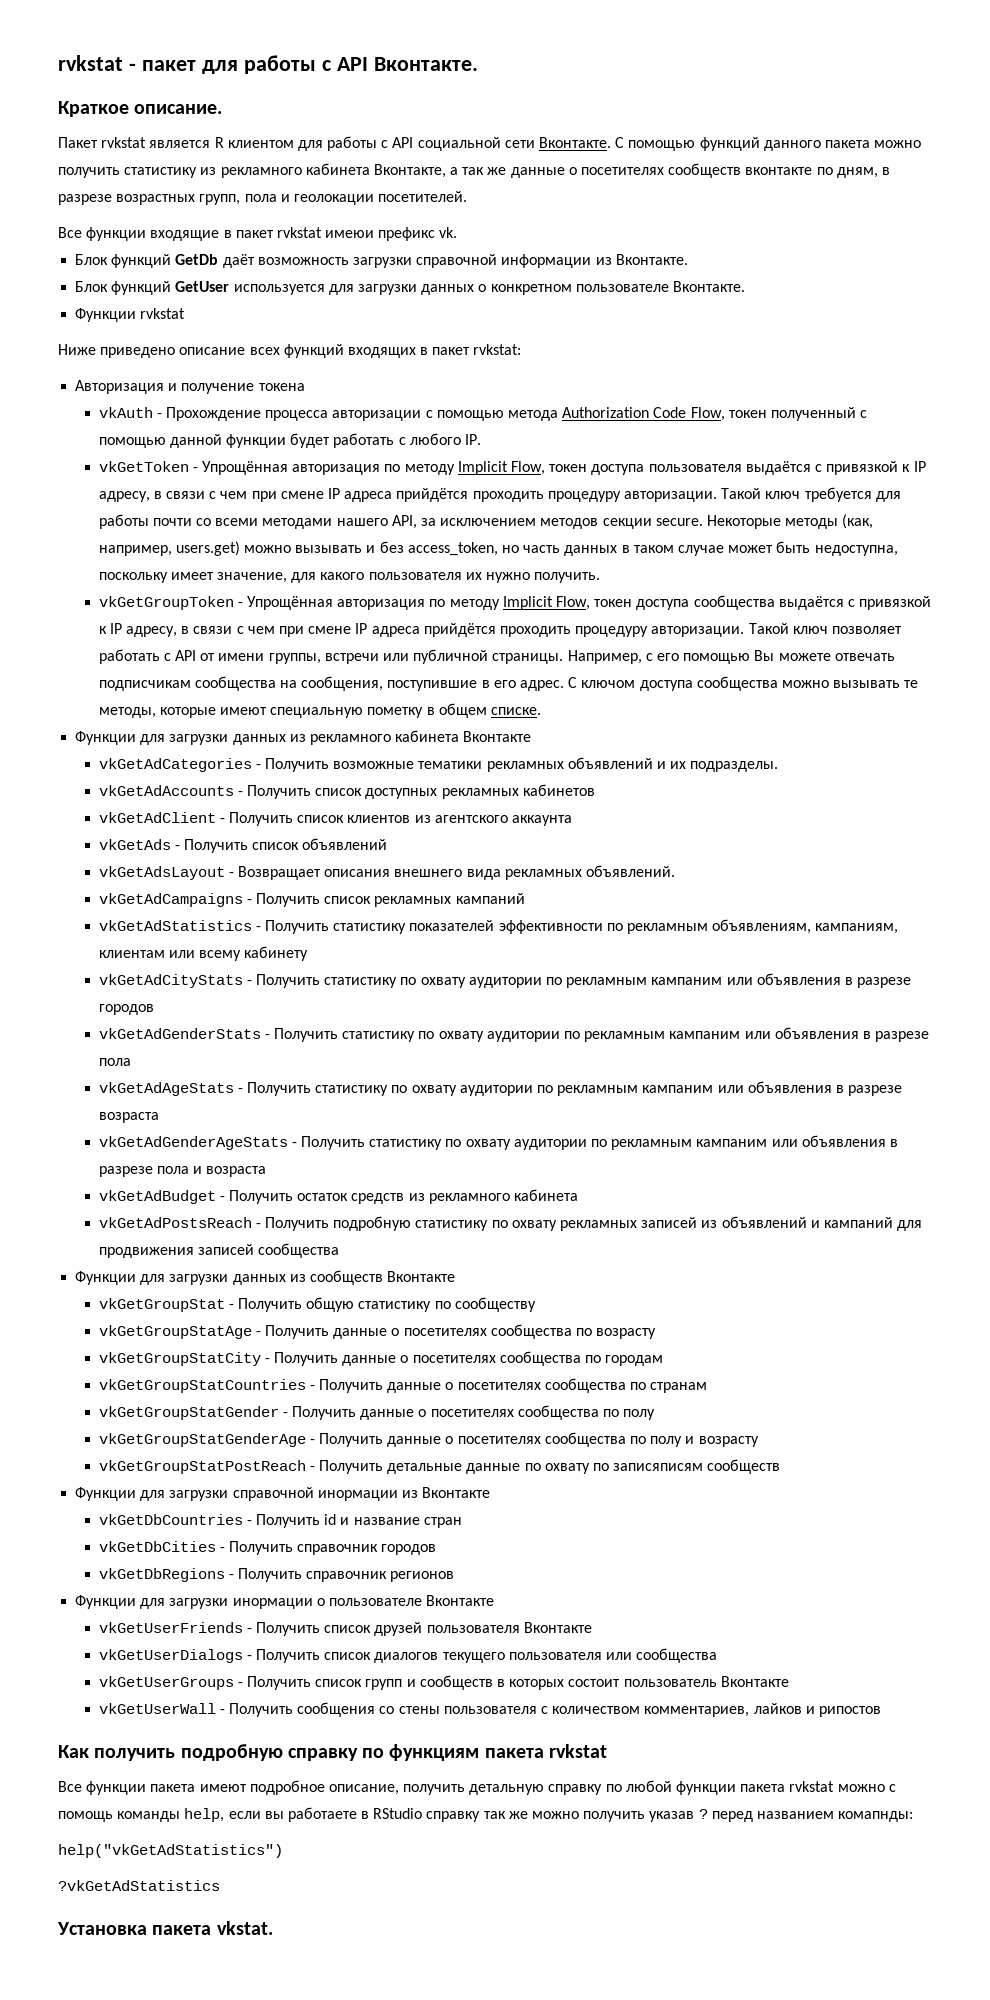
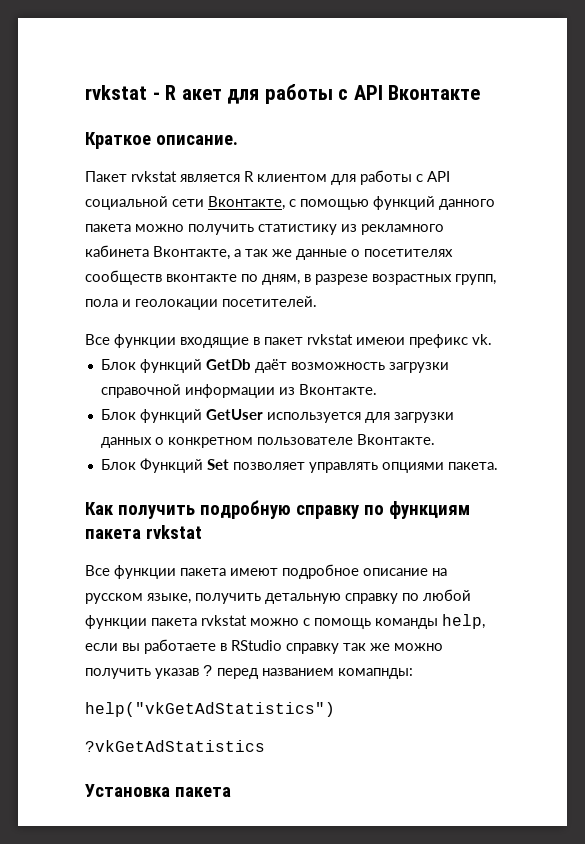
[141,55,478,74] пакет для работы с API Вконтакте. -> [165,84,481,104] R акет для работы с API Вконтакте
[539,137,625,148] Вконтакте. С -> [208,196,296,210] Вконтакте, с
[75,308,186,322] [58,344,522,358] [75,380,305,394] [98,407,868,421] [98,433,482,448] [98,461,926,475] [98,487,901,502] [98,514,874,529] [98,541,898,556] [98,572,601,583] [98,595,932,610] [98,623,902,637] [98,649,895,664] [98,676,919,691] [98,703,542,718] [75,730,532,745] [98,757,779,772] [98,784,595,799] [98,812,573,826] [98,838,388,853] [98,865,676,880] [98,893,525,907] [98,919,899,934] [98,946,309,961] [98,973,912,988] [98,1004,154,1015] [98,1027,930,1042] [98,1058,131,1066] [98,1081,903,1096] [98,1112,159,1123] [98,1135,898,1150] [98,1166,267,1177] [98,1189,579,1204] [98,1216,923,1231] [98,1243,340,1258] [75,1270,456,1285] [98,1297,536,1312] [98,1324,657,1339] [98,1351,664,1366] [98,1378,708,1393] [98,1405,656,1420] [98,1432,759,1447] [98,1459,781,1474] [75,1487,491,1501] [98,1514,462,1528] [98,1541,437,1555] [98,1568,455,1582] [75,1595,495,1609] [98,1622,592,1636] [98,1648,718,1663] [98,1675,789,1690] [98,1702,881,1717] Функции rvkstat // Ниже приведено описание всех функций входящих в пакет rvkstat: // Авторизация и получение токена // vkAuth - Прохождение процесса авторизации с помощью метода Authorization Code Flow, токен полученный с помощью данной функции будет работать с любого IP. // vkGetToken - Упрощённая авторизация по методу Implicit Flow, токен доступа пользователя выдаётся с привязкой к IP адресу, в связи с чем при смене IP адреса прийдётся проходить процедуру авторизации. Такой ключ требуется для работы почти со всеми методами нашего API, за исключением методов секции secure. Некоторые методы (как, например, users.get) можно вызывать и без access_token, но часть данных в таком случае может быть недоступна, поскольку имеет значение, для какого пользователя их нужно получить. // vkGetGroupToken - Упрощённая авторизация по методу Implicit Flow, токен доступа сообщества выдаётся с привязкой к IP адресу, в связи с чем при смене IP адреса прийдётся проходить процедуру авторизации. Такой ключ позволяет работать с API от имени группы, встречи или публичной страницы. Например, с его помощью Вы можете отвечать подписчикам сообщества на сообщения, поступившие в его адрес. С ключом доступа сообщества можно вызывать те методы, которые имеют специальную пометку в общем списке. // Функции для загрузки данных из рекламного кабинета Вконтакте // vkGetAdCategories - Получить возможные тематики рекламных объявлений и их подразделы. // vkGetAdAccounts - Получить список доступных рекламных кабинетов // vkGetAdClient - Получить список клиентов из агентского аккаунта // vkGetAds - Получить список объявлений // vkGetAdsLayout - Возвращает описания внешнего вида рекламных объявлений. // vkGetAdCampaigns - Получить список рекламных кампаний // vkGetAdStatistics - Получить статистику показателей эффективности по рекламным объявлениям, кампаниям, клиентам или всему кабинету // vkGetAdCityStats - Получить статистику по охвату аудитории по рекламным кампаним или объявления в разрезе городов // vkGetAdGenderStats - Получить статистику по охвату аудитории по рекламным кампаним или объявления в разрезе пола // vkGetAdAgeStats - Получить статистику по охвату аудитории по рекламным кампаним или объявления в разрезе возраста // vkGetAdGenderAgeStats - Получить статистику по охвату аудитории по рекламным кампаним или объявления в разрезе пола и возраста // vkGetAdBudget - Получить остаток средств из рекламного кабинета // vkGetAdPostsReach - Получить подробную статистику по охвату рекламных записей из объявлений и кампаний для продвижения записей сообщества // Функции для загрузки данных из сообществ Вконтакте // vkGetGroupStat - Получить общую статистику по сообществу // vkGetGroupStatAge - Получить данные о посетителях сообщества по возрасту // vkGetGroupStatCity - Получить данные о посетителях сообщества по городам // vkGetGroupStatCountries - Получить данные о посетителях сообщества по странам // vkGetGroupStatGender - Получить данные о посетителях сообщества по полу // vkGetGroupStatGenderAge - Получить данные о посетителях сообщества по полу и возрасту // vkGetGroupStatPostReach - Получить детальные данные по охвату по записяписям сообществ // Функции для загрузки справочной инормации из Вконтакте // vkGetDbCountries - Получить id и название стран // vkGetDbCities - Получить справочник городов // vkGetDbRegions - Получить справочник регионов // Функции для загрузки инормации о пользователе Вконтакте // vkGetUserFriends - Получить список друзей пользователя Вконтакте // vkGetUserDialogs - Получить список диалогов текущего пользователя или сообщества // vkGetUserGroups - Получить список групп и сообществ в которых состоит пользователь Вконтакте // vkGetUserWall - Получить сообщения со стены пользователя с количеством комментариев, лайков и рипостов -> [100,458,498,473] Блок Функций Set позволяет управлять опциями пакета.
[328,1784,399,1795] описание, -> [363,568,447,576] [85,593,191,604] описание на русском языке,
[216,1921,273,1935] vkstat. -> (231, 792) none

